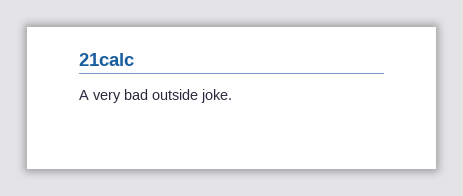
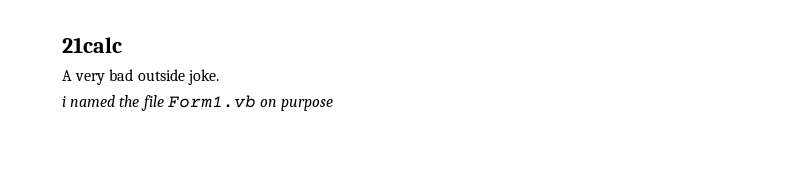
(232, 96) none -> [62,95,334,111] // i named the file Form1.vb on purpose

